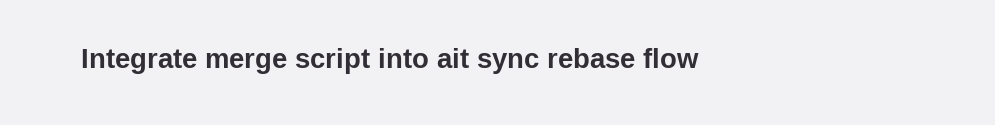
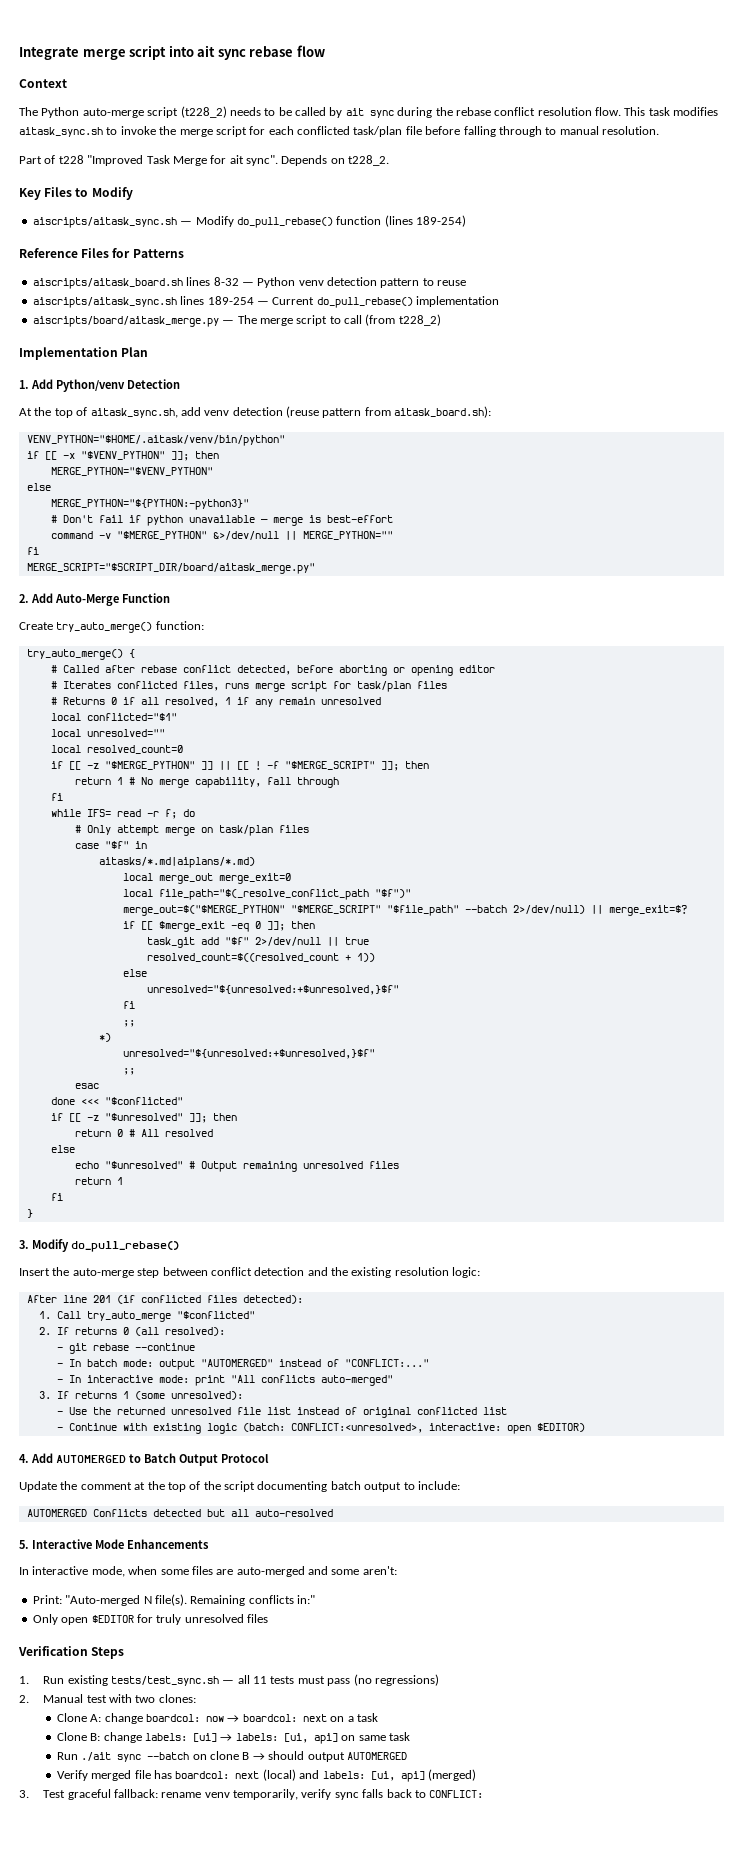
(699, 58) none -> [19,79,67,88] [19,106,719,118] [19,126,659,137] [19,155,390,166] [19,187,133,200] [32,215,466,228] [19,248,184,258] [32,277,467,289] [32,296,499,308] [32,314,441,327] [19,347,149,360] [19,379,180,392] [19,406,492,418] [26,435,285,446] [26,451,219,461] [50,467,213,476] [26,483,51,491] [50,499,249,510] [50,515,393,526] [50,531,393,540] [26,547,39,555] [26,563,315,574] [19,593,170,606] [19,621,204,633] [26,649,135,660] [50,665,495,676] [50,681,447,692] [50,697,381,707] [50,713,177,721] [50,729,165,737] [50,745,183,754] [50,761,429,771] [74,777,339,788] [50,793,63,801] [50,809,195,819] [74,825,309,836] [74,841,147,849] [98,857,255,868] [122,873,291,884] [122,889,411,900] [122,905,687,916] [122,921,315,932] [146,937,369,948] [146,953,375,962] [122,969,147,977] [146,985,399,995] [122,1001,135,1009] [122,1020,135,1027] [98,1033,111,1042] [122,1049,375,1059] [122,1068,135,1075] [74,1083,99,1089] [50,1097,183,1105] [50,1113,237,1123] [74,1129,213,1137] [50,1145,75,1153] [74,1161,399,1172] [74,1177,123,1185] [50,1193,63,1201] [26,1209,33,1218] [19,1239,179,1252] [19,1267,481,1278] [26,1295,303,1304] [38,1311,255,1322] [38,1327,225,1336] [56,1343,195,1354] [56,1359,429,1370] [56,1375,393,1386] [38,1391,243,1400] [56,1407,507,1418] [56,1423,585,1434] [19,1453,269,1466] [19,1481,460,1492] [26,1509,333,1517] [19,1539,209,1549] [19,1566,397,1577] [32,1594,315,1606] [32,1614,268,1625] [18,1646,125,1659] [19,1674,439,1686] [19,1694,196,1703] [56,1713,378,1724] [56,1732,410,1744] [56,1751,407,1762] [56,1769,476,1782] [19,1789,484,1800] // Context // The Python auto-merge script (t228_2) needs to be called by ait sync during the rebase conflict resolution flow. This task modifies aitask_sync.sh to invoke the merge script for each conflicted task/plan file before falling through to manual resolution. // Part of t228 "Improved Task Merge for ait sync". Depends on t228_2. // Key Files to Modify // aiscripts/aitask_sync.sh — Modify do_pull_rebase() function (lines 189-254) // Reference Files for Patterns // aiscripts/aitask_board.sh lines 8-32 — Python venv detection pattern to reuse // aiscripts/aitask_sync.sh lines 189-254 — Current do_pull_rebase() implementation // aiscripts/board/aitask_merge.py — The merge script to call (from t228_2) // Implementation Plan // 1. Add Python/venv Detection // At the top of aitask_sync.sh, add venv detection (reuse pattern from aitask_board.sh): // VENV_PYTHON="$HOME/.aitask/venv/bin/python" // if [[ -x "$VENV_PYTHON" ]]; then // MERGE_PYTHON="$VENV_PYTHON" // else // MERGE_PYTHON="${PYTHON:-python3}" // # Don't fail if python unavailable — merge is best-effort // command -v "$MERGE_PYTHON" &>/dev/null || MERGE_PYTHON="" // fi // MERGE_SCRIPT="$SCRIPT_DIR/board/aitask_merge.py" // 2. Add Auto-Merge Function // Create try_auto_merge() function: // try_auto_merge() { // # Called after rebase conflict detected, before aborting or opening editor // # Iterates conflicted files, runs merge script for task/plan files // # Returns 0 if all resolved, 1 if any remain unresolved // local conflicted="$1" // local unresolved="" // local resolved_count=0 // if [[ -z "$MERGE_PYTHON" ]] || [[ ! -f "$MERGE_SCRIPT" ]]; then // return 1 # No merge capability, fall through // fi // while IFS= read -r f; do // # Only attempt merge on task/plan files // case "$f" in // aitasks/*.md|aiplans/*.md) // local merge_out merge_exit=0 // local file_path="$(_resolve_conflict_path "$f")" // merge_out=$("$MERGE_PYTHON" "$MERGE_SCRIPT" "$file_path" --batch 2>/dev/null) || merge_exit=$? // if [[ $merge_exit -eq 0 ]]; then // task_git add "$f" 2>/dev/null || true // resolved_count=$((resolved_count + 1)) // else // unresolved="${unresolved:+$unresolved,}$f" // fi // ;; // *) // unresolved="${unresolved:+$unresolved,}$f" // ;; // esac // done <<< "$conflicted" // if [[ -z "$unresolved" ]]; then // return 0 # All resolved // else // echo "$unresolved" # Output remaining unresolved files // return 1 // fi // } // 3. Modify do_pull_rebase() // Insert the auto-merge step between conflict detection and the existing resolution logic: // After line 201 (if conflicted files detected): // 1. Call try_auto_merge "$conflicted" // 2. If returns 0 (all resolved): // - git rebase --continue // - In batch mode: output "AUTOMERGED" instead of "CONFLICT:..." // - In interactive mode: print "All conflicts auto-merged" // 3. If returns 1 (some unresolved): // - Use the returned unresolved file list instead of original conflicted list // - Continue with existing logic (batch: CONFLICT:<unresolved>, interactive: open $EDITOR) // 4. Add AUTOMERGED to Batch Output Protocol // Update the comment at the top of the script documenting batch output to include: // AUTOMERGED Conflicts detected but all auto-resolved // 5. Interactive Mode Enhancements // In interactive mode, when some files are auto-merged and some aren't: // Print: "Auto-merged N file(s). Remaining conflicts in:" // Only open $EDITOR for truly unresolved files // Verification Steps // 1. Run existing tests/test_sync.sh — all 11 tests must pass (no regressions) // 2. Manual test with two clones: // Clone A: change boardcol: now → boardcol: next on a task // Clone B: change labels: [ui] → labels: [ui, api] on same task // Run ./ait sync --batch on clone B → should output AUTOMERGED // Verify merged file has boardcol: next (local) and labels: [ui, api] (merged) // 3. Test graceful fallback: rename venv temporarily, verify sync falls back to CONFLICT:

